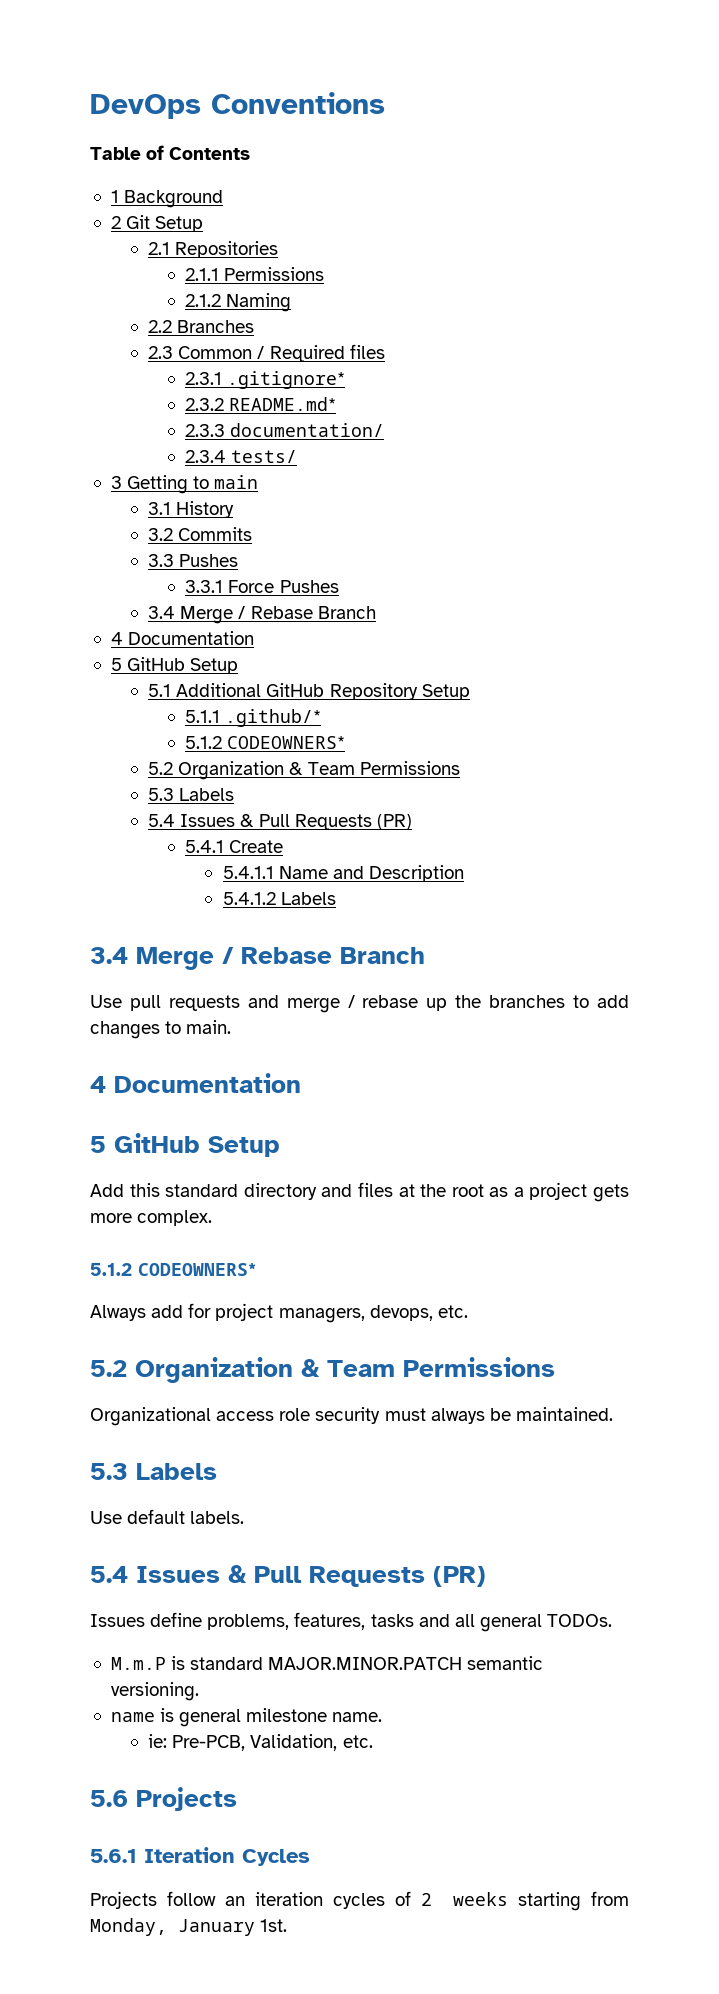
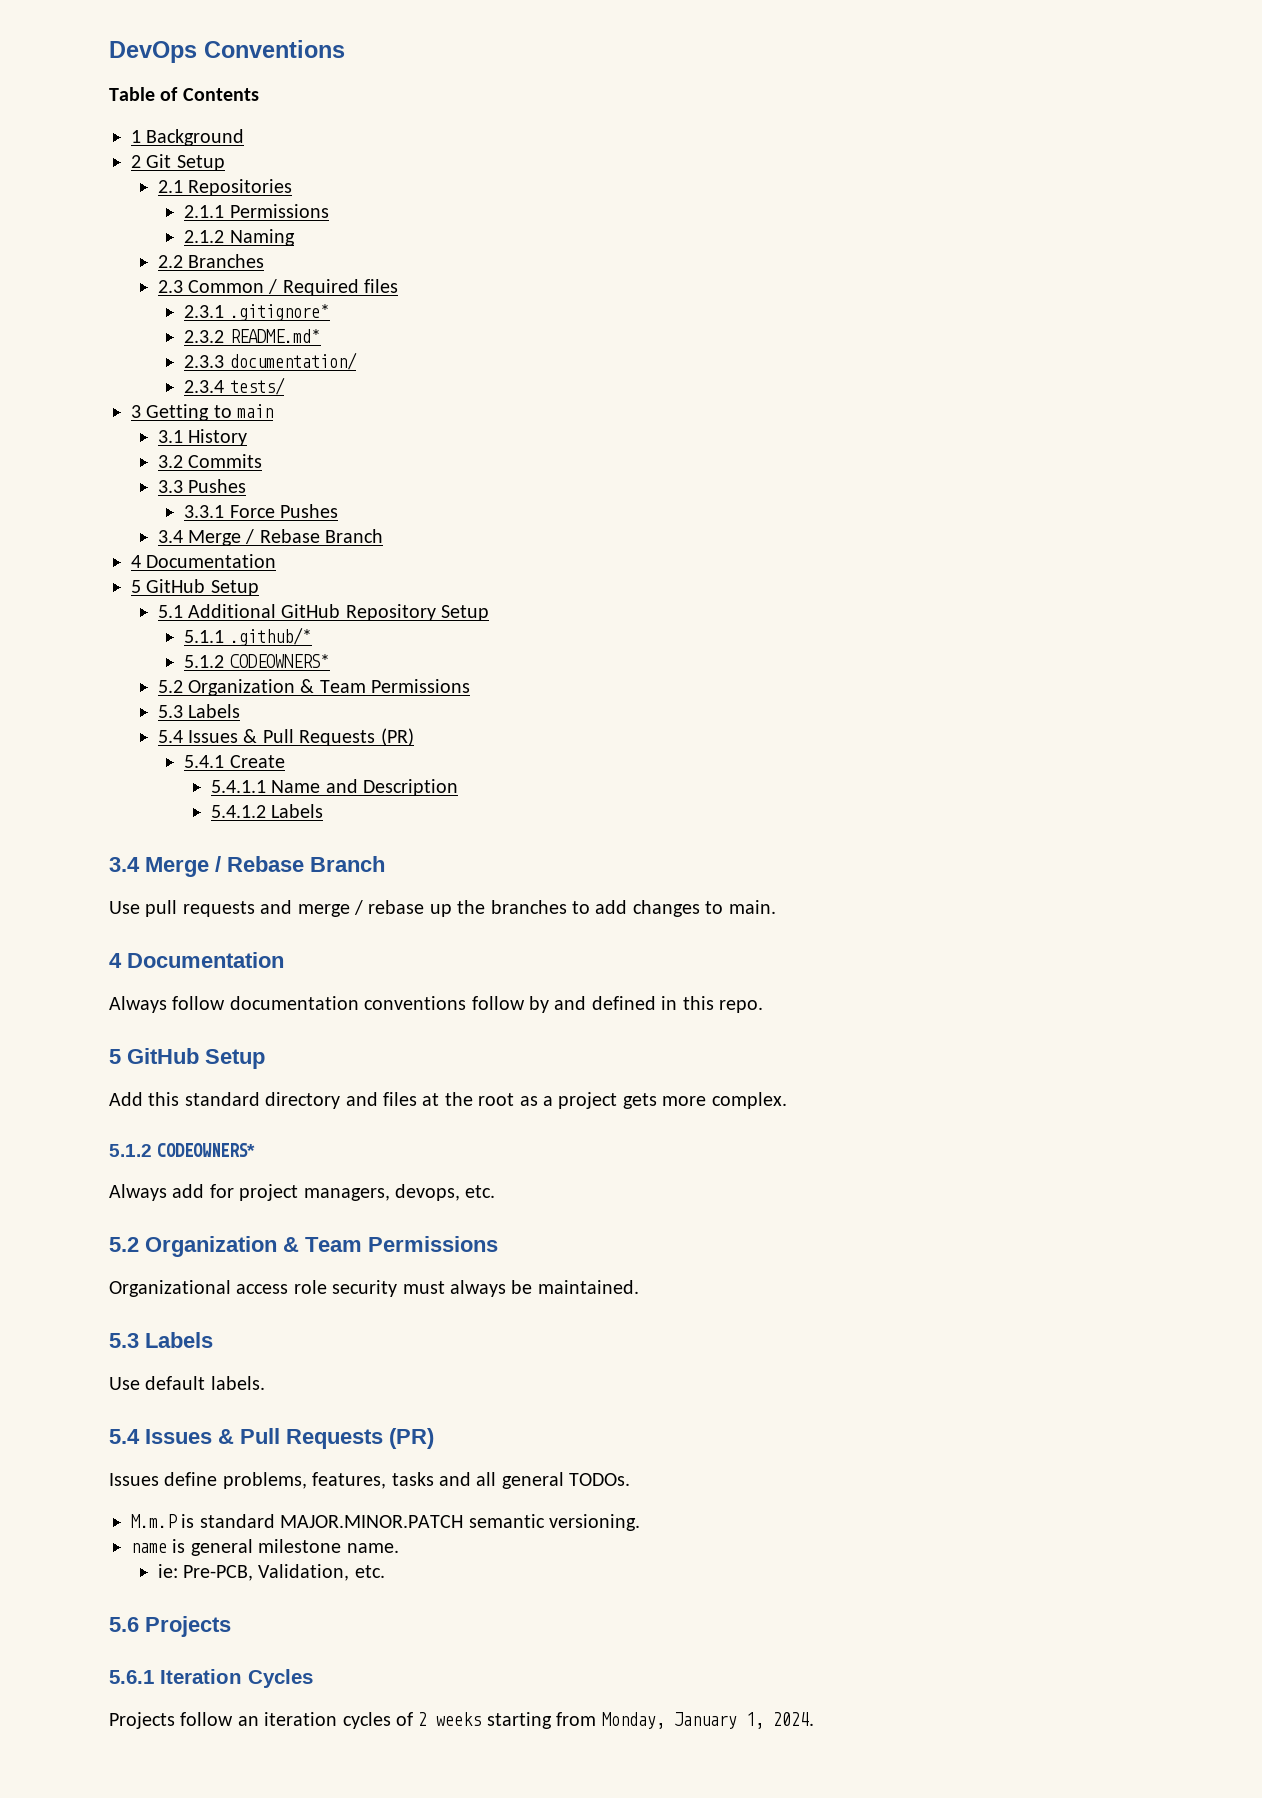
(301, 1083) none -> [109,996,763,1013] // Always follow documentation conventions follow by and defined in this repo.
[260,1919,288,1932] 1st. -> [745,1712,814,1729] 1, 2024.

